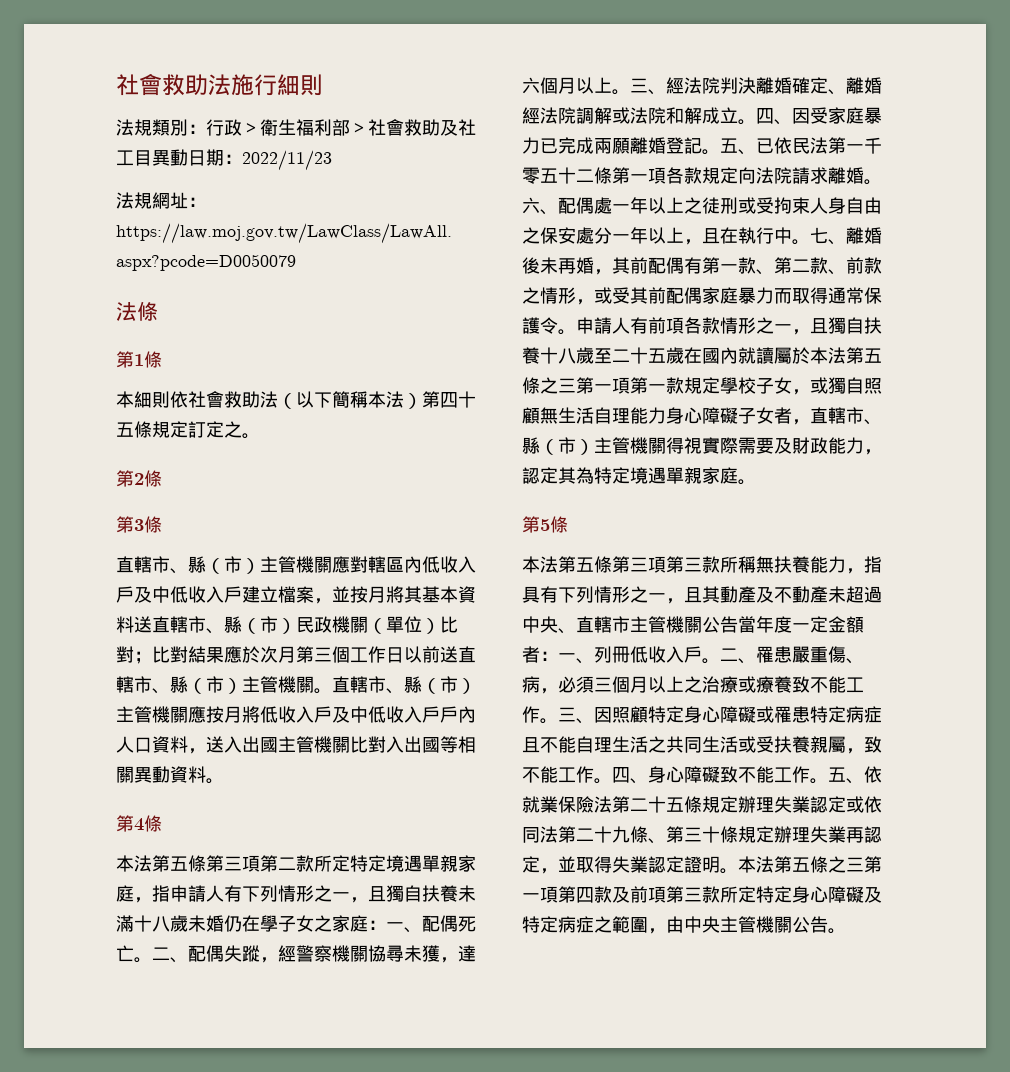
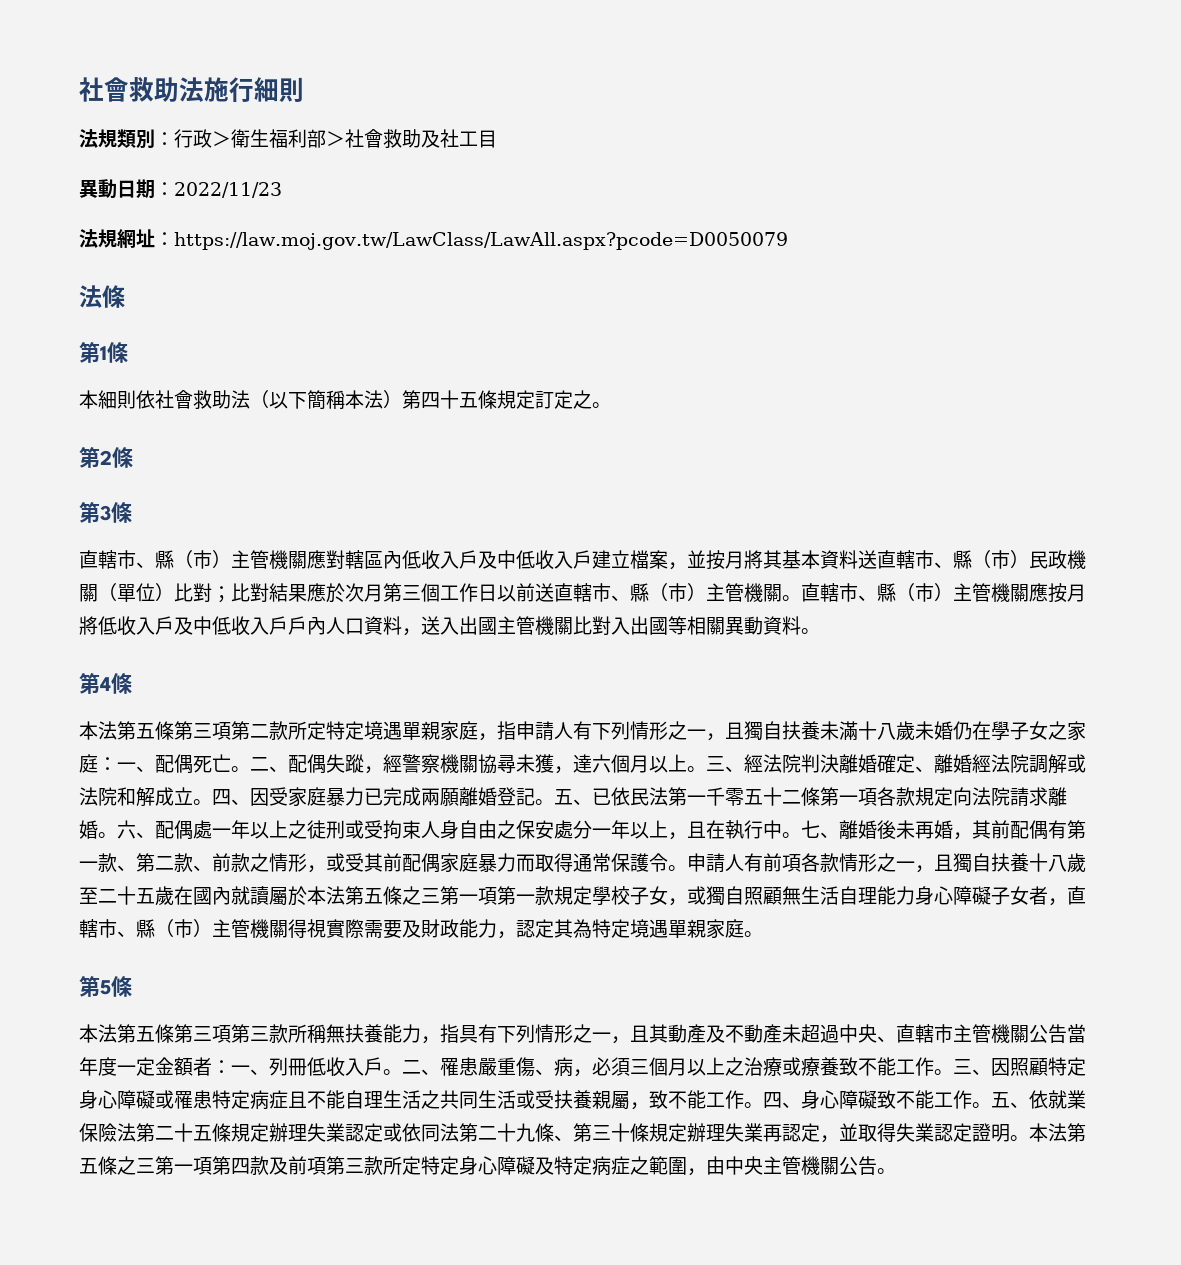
(152, 158) none -> (497, 139) //

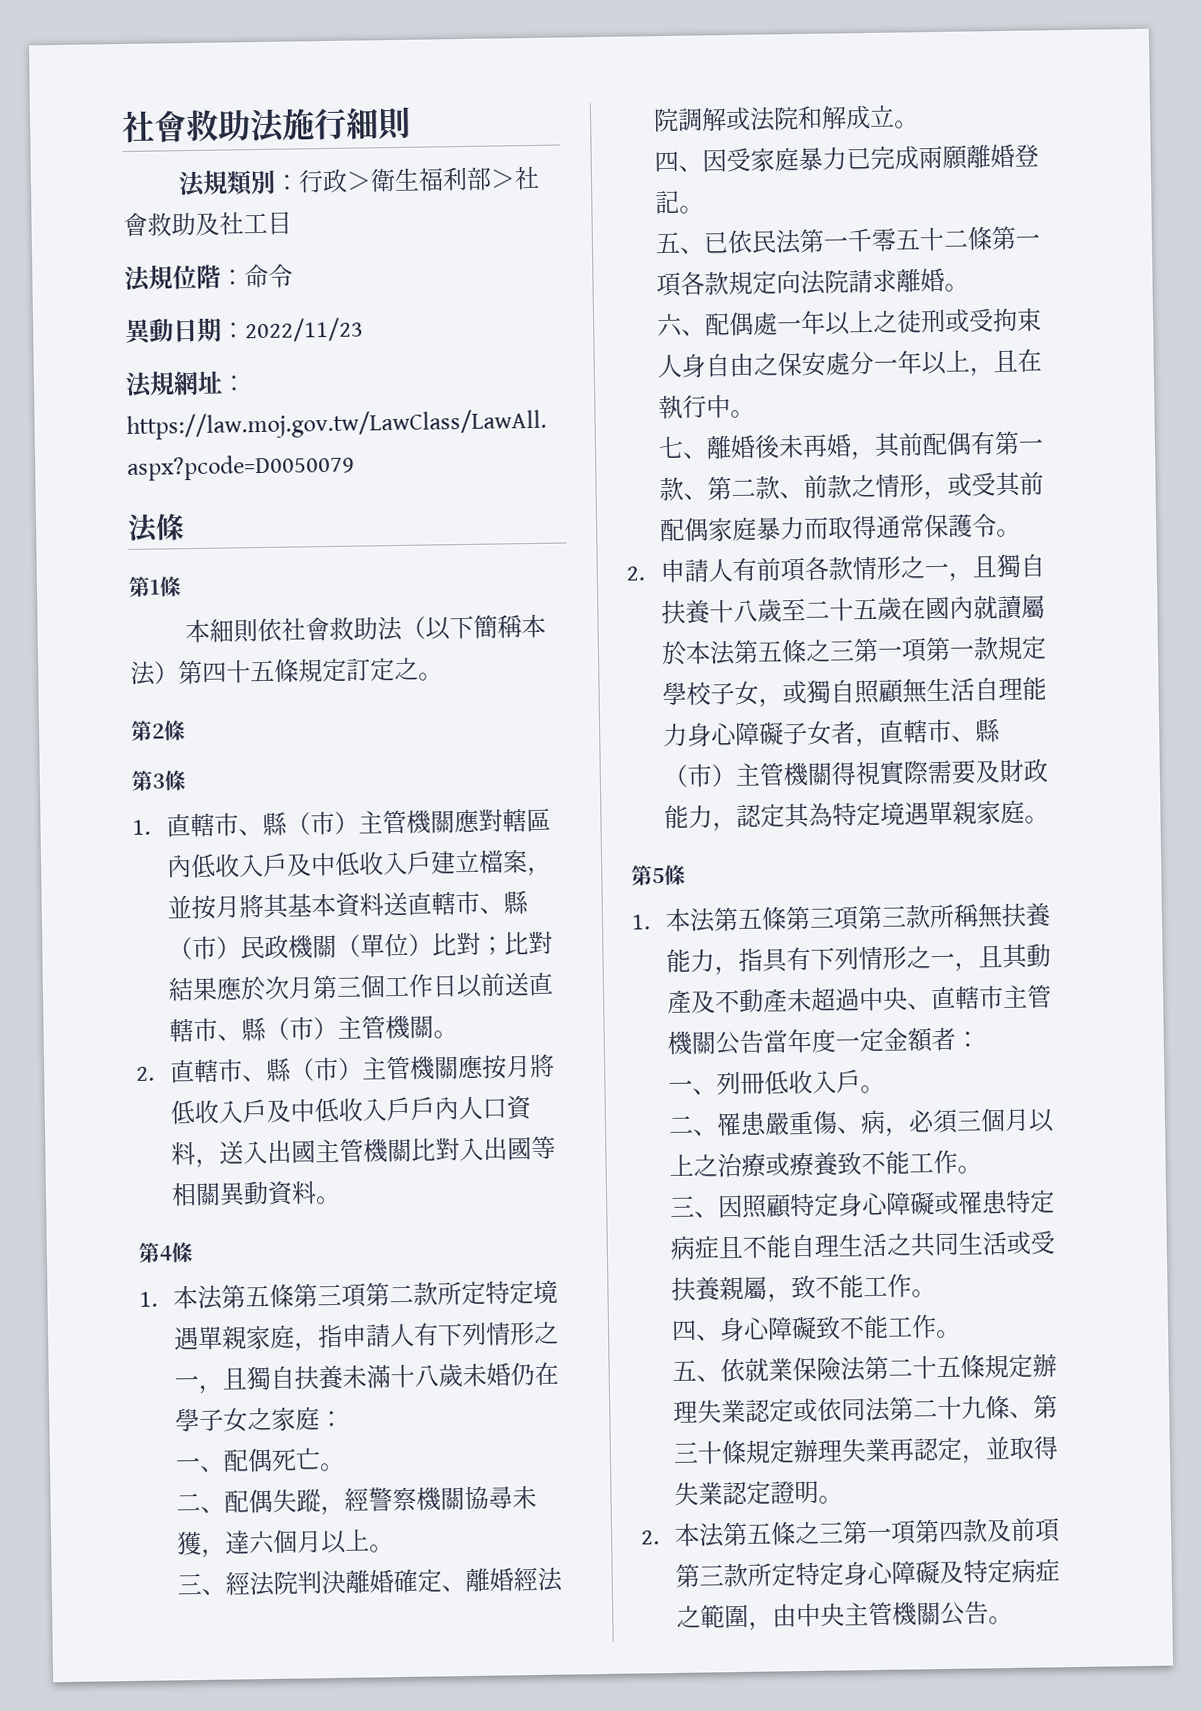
(497, 139) none -> [124,263,293,293] // 法規位階：命令
(132, 512) none -> [132,819,151,835] 1.
(801, 598) none -> [136,1066,155,1081] // 2.
(132, 683) none -> [139,1291,158,1307] 1.
(117, 764) none -> (344, 1419) //
(250, 769) none -> (345, 1467) //
(706, 769) none -> (394, 1548) //
(212, 802) none -> (919, 124) //
(554, 802) none -> (704, 209) //
(117, 835) none -> (969, 287) //
(801, 835) none -> (755, 414) //
(687, 868) none -> [626,566,645,581] // 2.
(132, 986) none -> [631,914,651,930] 1.
(231, 1067) none -> (980, 1039) //
(402, 1072) none -> (885, 1089) //
(953, 1072) none -> (982, 1169) //
(763, 1105) none -> (936, 1293) //
(991, 1105) none -> (961, 1334) //
(1029, 1138) none -> [641,1530,660,1545] // 2.

